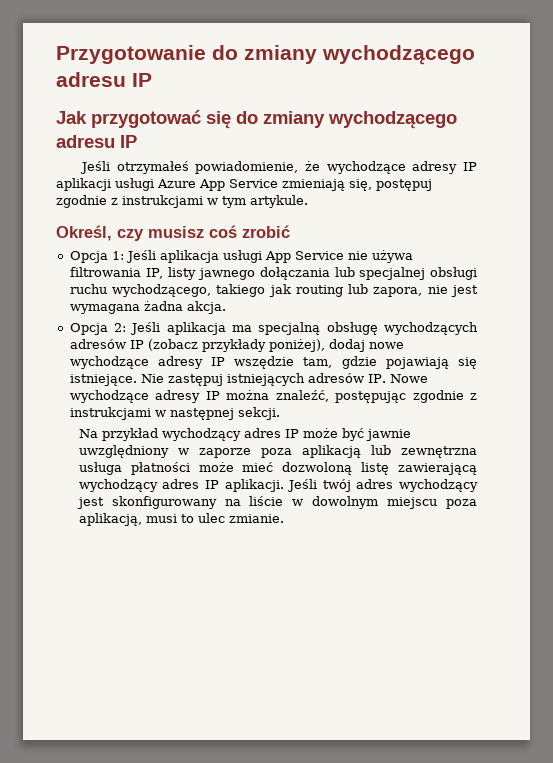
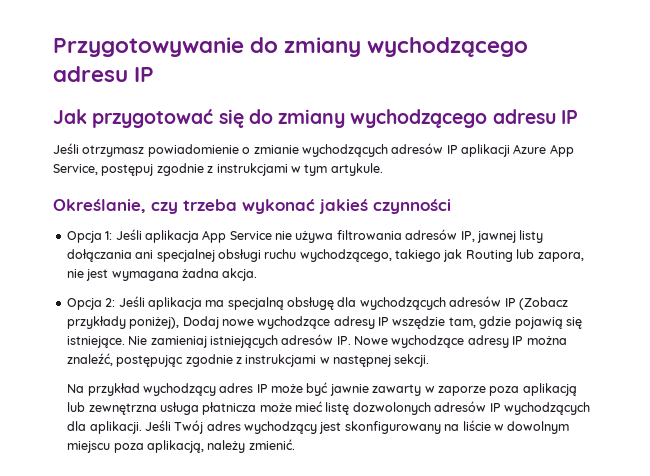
[56,45,206,64] Przygotowanie -> [53,37,244,57] Przygotowywanie
[116,161,458,174] otrzymałeś powiadomienie, że wychodzące adresy -> [82,143,444,157] otrzymasz powiadomienie o zmianie wychodzących adresów
[115,178,154,191] usługi -> (510, 150) none
[229,179,372,191] Service zmieniają się, -> [53,164,98,175] Service,
[56,225,290,241] Określ, czy musisz coś zrobić -> [53,199,451,214] Określanie, czy trzeba wykonać jakieś czynności
[222,250,262,263] usługi -> (199, 236) none
[145,267,355,280] IP, listy jawnego dołączania lub -> [405,229,544,243] [66,249,154,262] adresów IP, jawnej listy dołączania ani
[295,285,343,297] routing -> [465,250,513,262] Routing
[384,322,478,335] [69,339,198,351] wychodzących adresów IP (zobacz -> [337,296,568,310] dla wychodzących adresów IP (Zobacz
[328,339,365,352] dodaj -> [182,316,219,329] Dodaj
[385,357,449,369] pojawiają -> [514,317,563,329] pojawią
[167,374,223,386] zastępuj -> [150,336,207,348] zamieniaj
[78,445,169,458] uwzględniony -> [372,384,422,396] zawarty
[130,462,190,475] płatności -> [202,402,257,415] płatnicza
[282,462,477,475] [78,479,219,492] dozwoloną listę zawierającą wychodzący adres IP -> [325,401,590,415] [67,421,87,431] listę dozwolonych adresów IP wychodzących dla
[322,479,351,492] twój -> [174,420,204,434] Twój
[145,513,284,523] musi to ulec zmianie. -> [207,439,295,453] należy zmienić.

